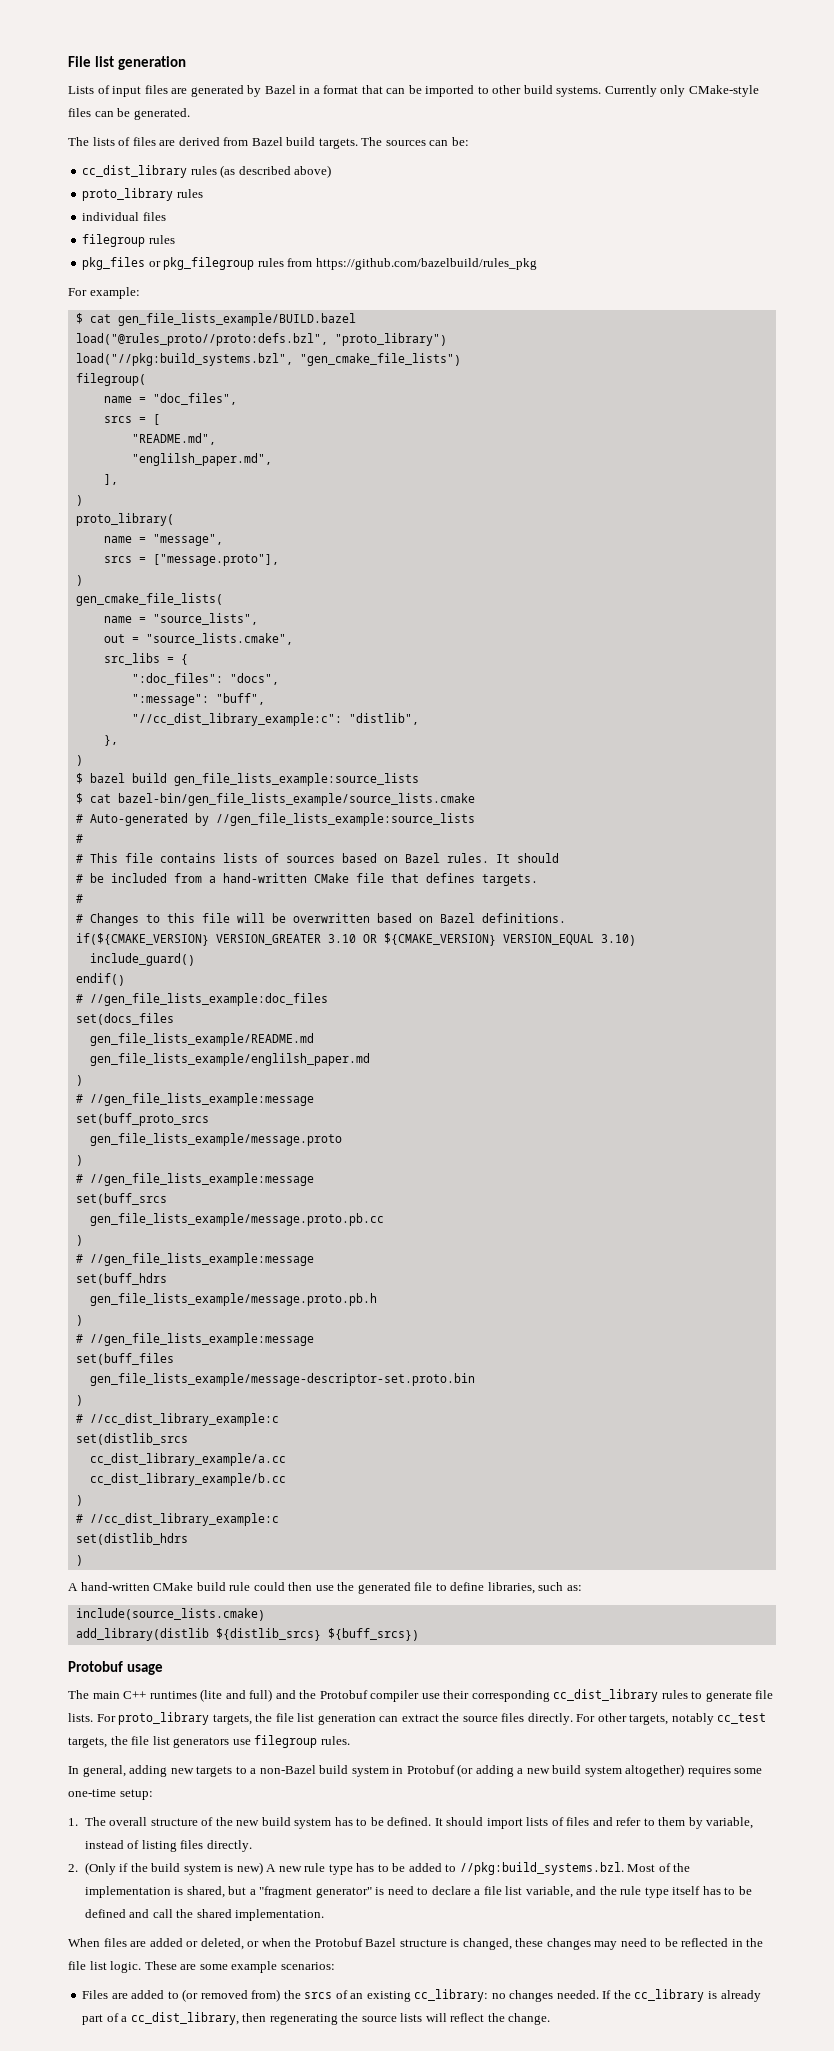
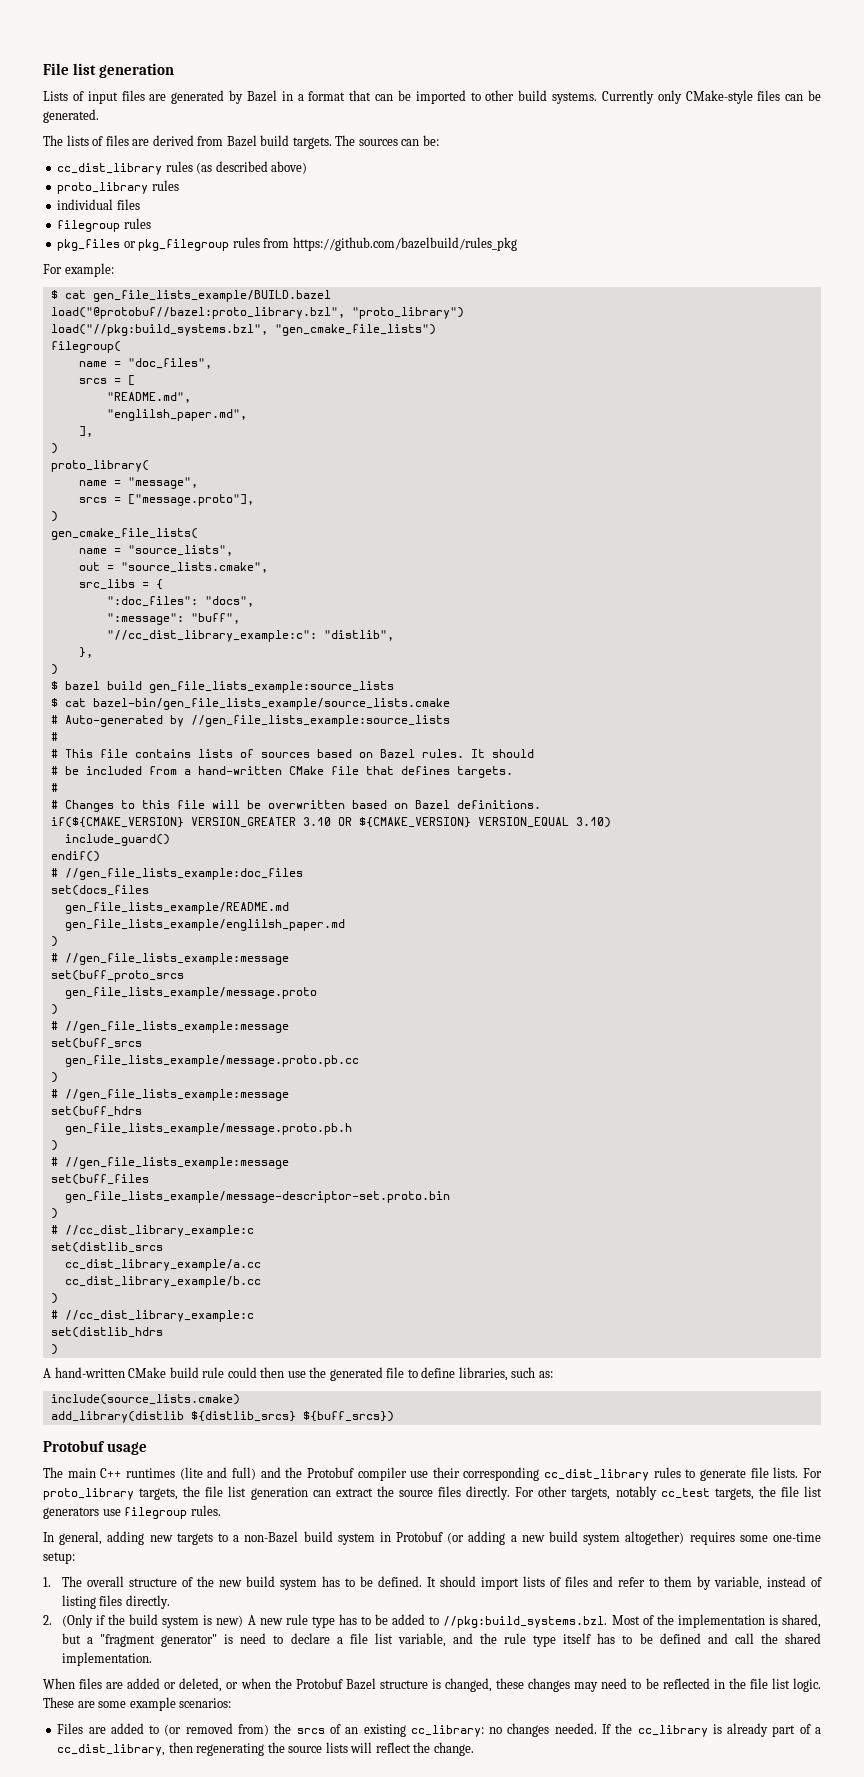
[75,333,328,346] load("@rules_proto//proto:defs.bzl", -> [50,307,345,319] load("@protobuf//bazel:proto_library.bzl",

